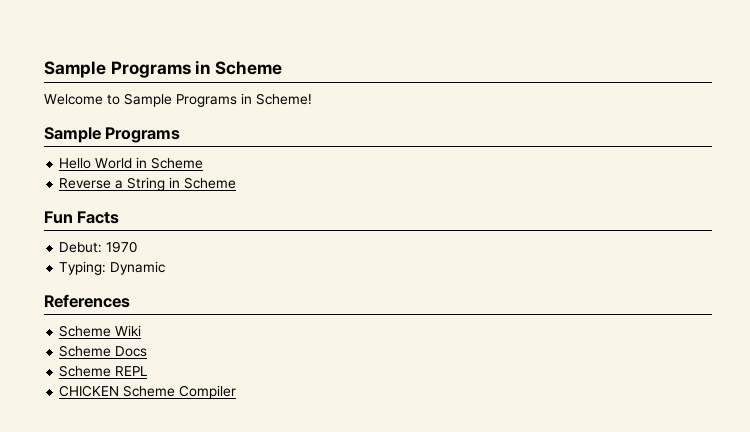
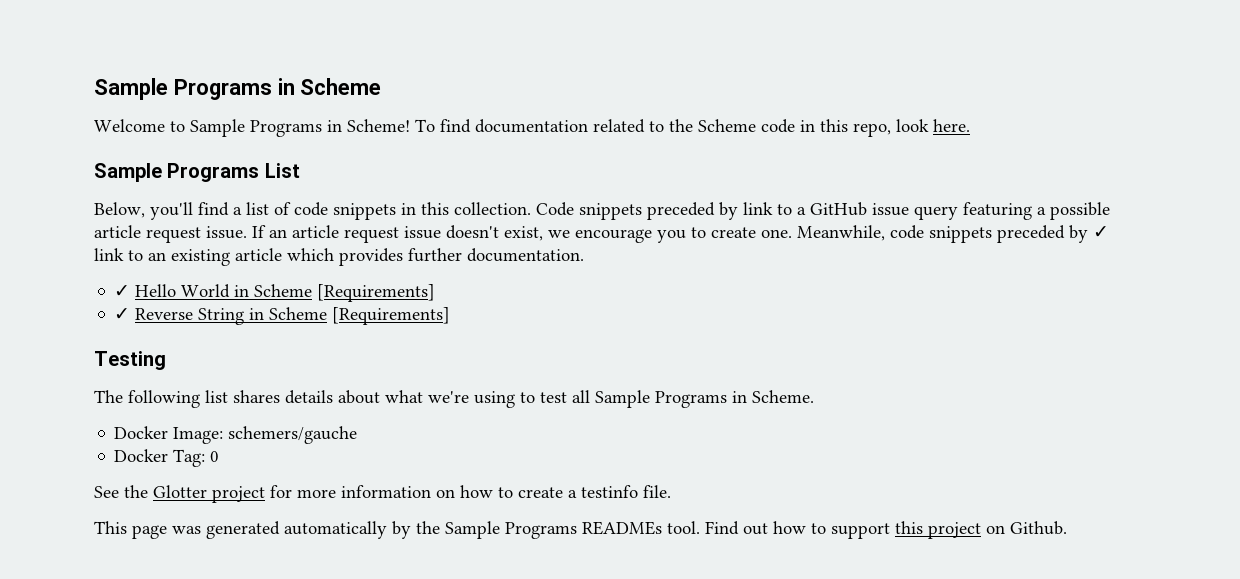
[44,127,181,143] // Sample Programs // -> [415,119,970,137] [94,163,300,182] [94,202,1110,220] [94,225,1109,243] [94,248,584,266] [114,285,131,297] To find documentation related to the Scheme code in this repo, look here. // Sample Programs List // Below, you'll find a list of code snippets in this collection. Code snippets preceded by link to a GitHub issue query featuring a possible article request issue. If an article request issue doesn't exist, we encourage you to create one. Meanwhile, code snippets preceded by ✓ link to an existing article which provides further documentation. // ✓
[59,178,124,189] // Reverse a -> [317,284,436,302] [114,308,194,320] [Requirements] // ✓ Reverse
[44,211,120,224] [59,241,138,253] [59,261,166,275] [44,294,130,308] [59,325,142,337] [59,345,148,357] [59,365,148,377] [59,385,237,399] // Fun Facts // Debut: 1970 // Typing: Dynamic // References // Scheme Wiki // Scheme Docs // Scheme REPL // CHICKEN Scheme Compiler -> [332,307,451,325] [94,351,166,370] [94,390,814,408] [114,426,358,444] [114,449,220,467] [94,485,671,503] [94,521,1067,539] [Requirements] // Testing // The following list shares details about what we're using to test all Sample Programs in Scheme. // Docker Image: schemers/gauche // Docker Tag: 0 // See the Glotter project for more information on how to create a testinfo file. // This page was generated automatically by the Sample Programs READMEs tool. Find out how to support this project on Github.

